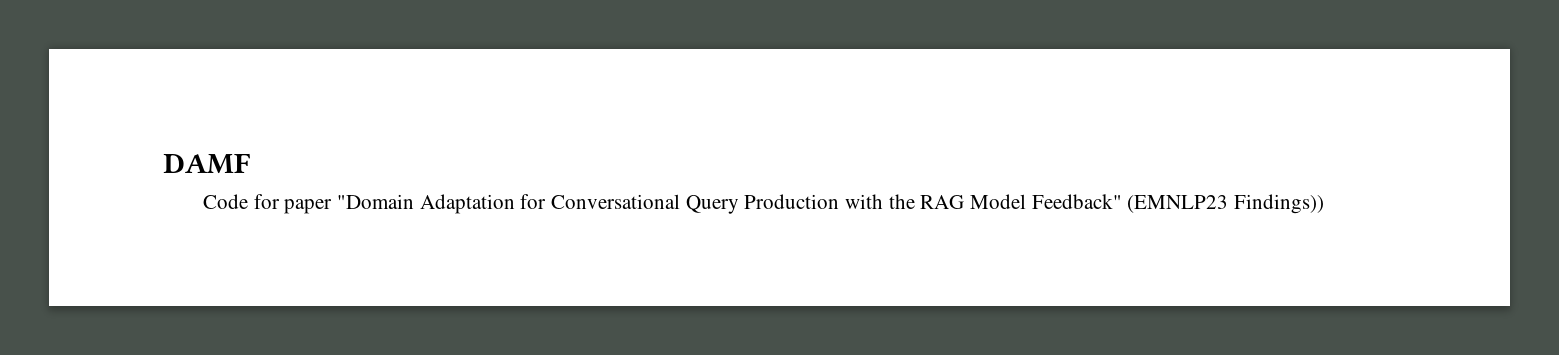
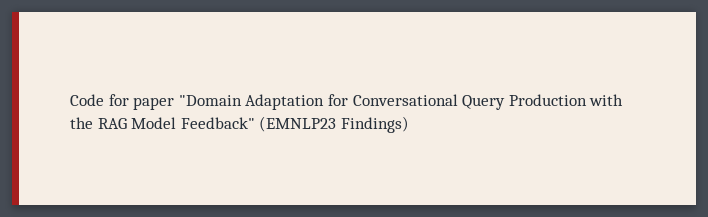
[163,153,250,174] DAMF // -> (70, 100) none
[1233,194,1324,214] Findings)) -> [340,116,409,133] Findings)

